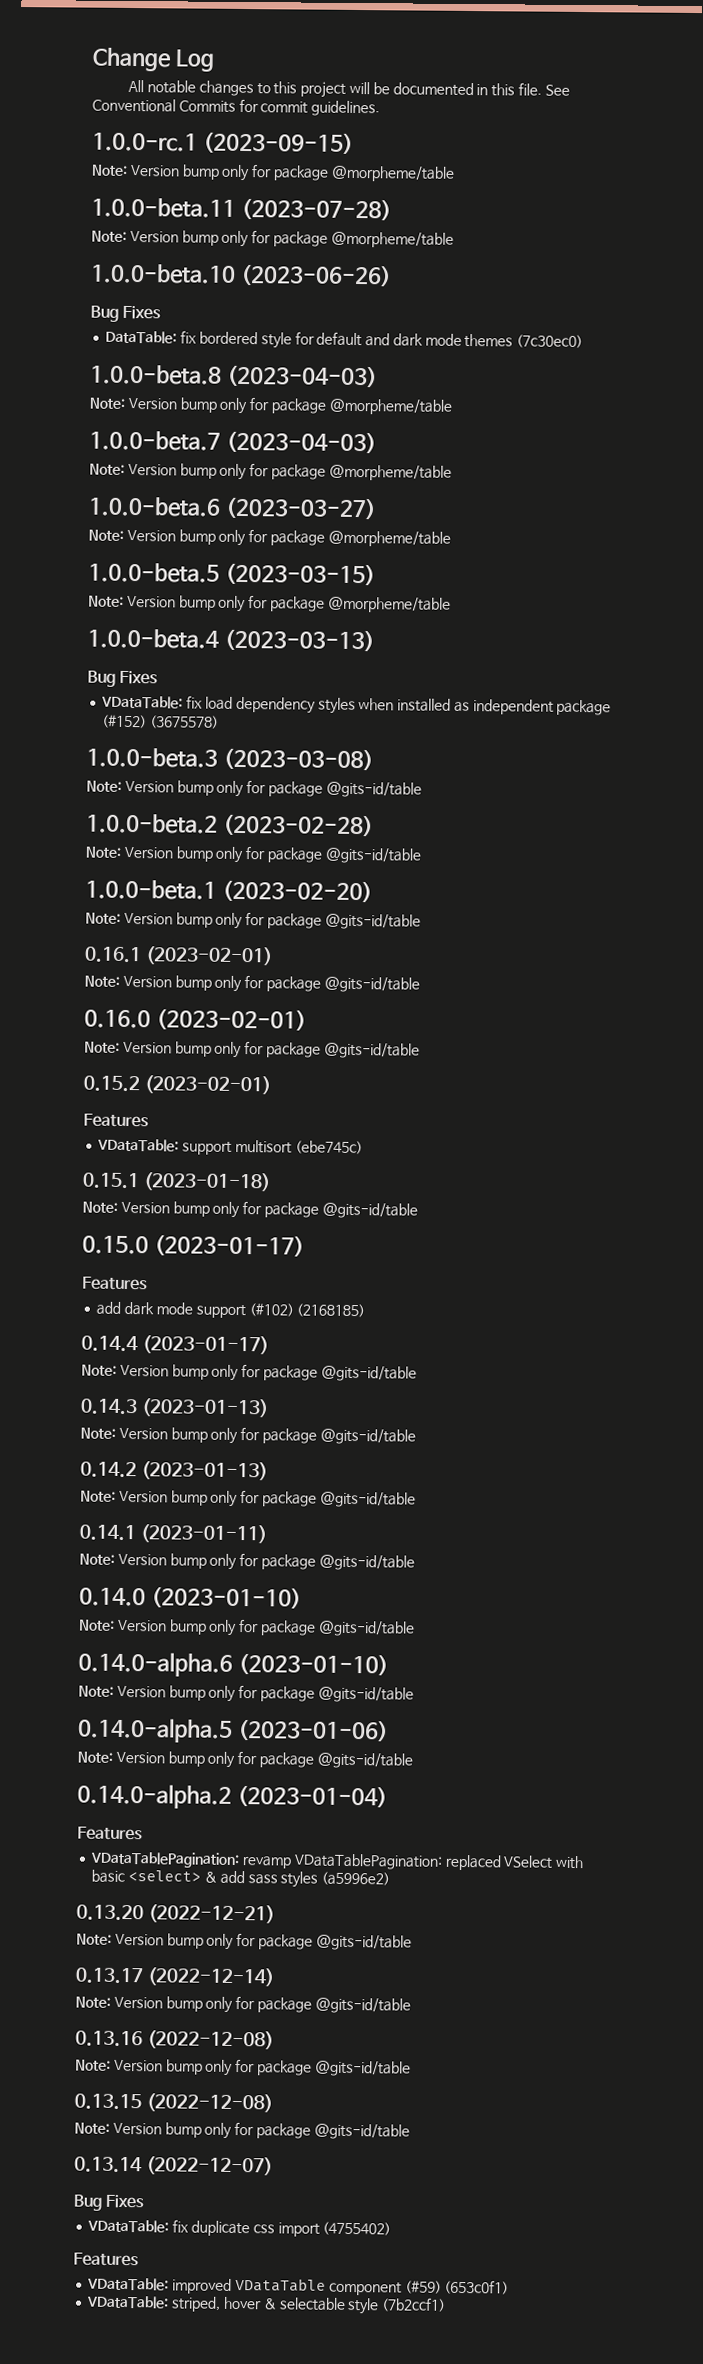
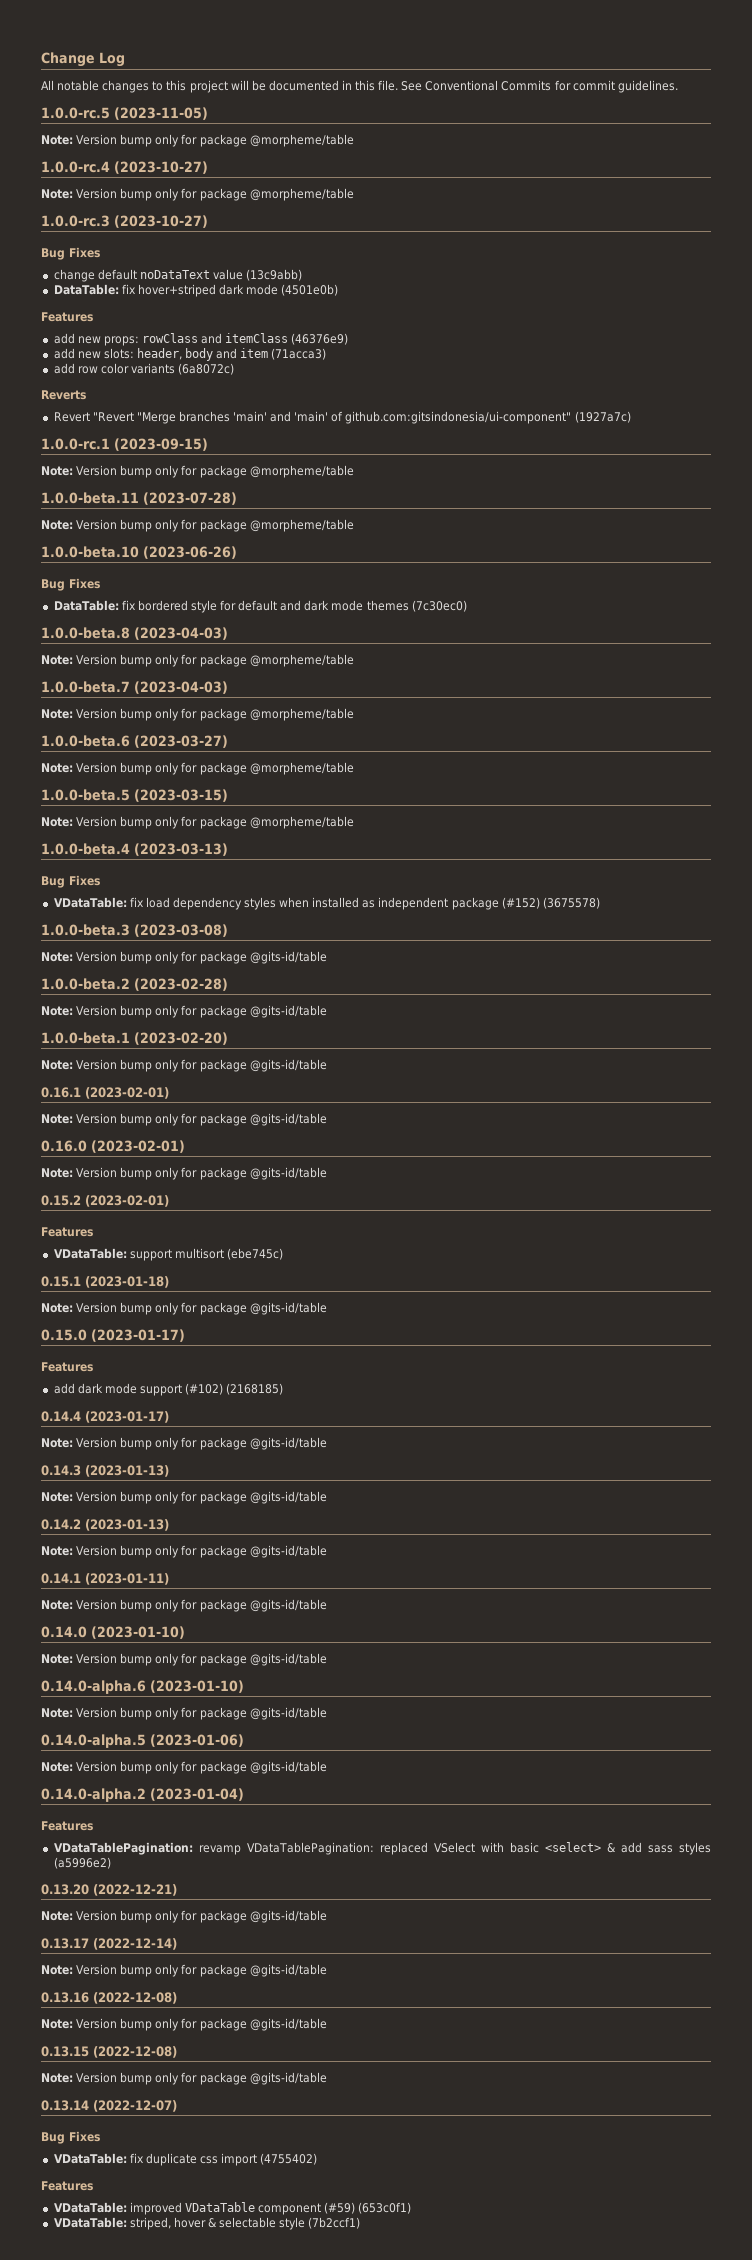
(381, 108) none -> [41,107,208,120] [41,134,354,147] [41,161,208,174] [41,188,354,201] [41,215,208,228] [41,247,100,260] [53,269,303,282] [53,284,339,297] [41,312,93,322] [53,333,349,346] [53,348,327,361] [53,363,235,375] [41,390,86,400] [53,411,631,424] // 1.0.0-rc.5 (2023-11-05) // Note: Version bump only for package @morpheme/table // 1.0.0-rc.4 (2023-10-27) // Note: Version bump only for package @morpheme/table // 1.0.0-rc.3 (2023-10-27) // Bug Fixes // change default noDataText value (13c9abb) // DataTable: fix hover+striped dark mode (4501e0b) // Features // add new props: rowClass and itemClass (46376e9) // add new slots: header, body and item (71acca3) // add row color variants (6a8072c) // Reverts // Revert "Revert "Merge branches 'main' and 'main' of github.com:gitsindonesia/ui-component" (1927a7c)

